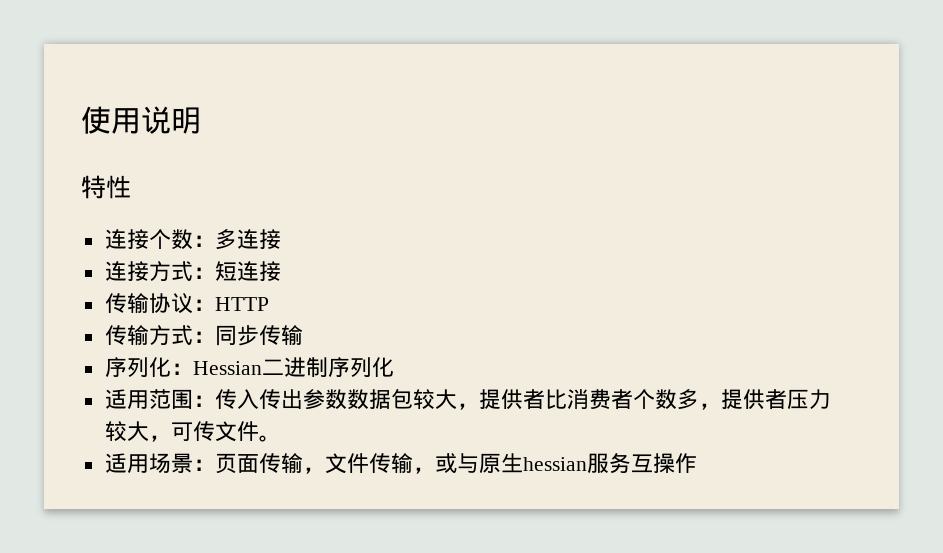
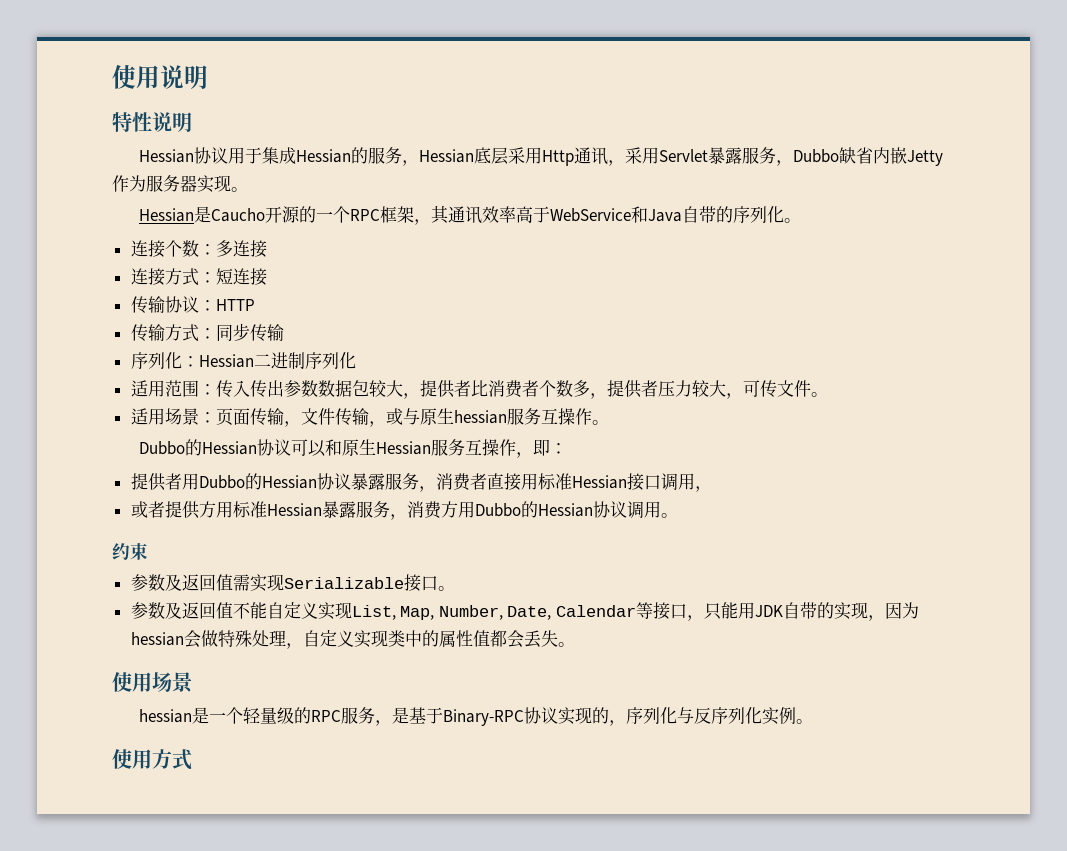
(131, 187) none -> [152,112,192,132] [139,147,944,166] [112,175,248,193] [139,205,802,225] 说明 // Hessian协议用于集成Hessian的服务，Hessian底层采用Http通讯，采用Servlet暴露服务，Dubbo缺省内嵌Jetty作为服务器实现。 // Hessian是Caucho开源的一个RPC框架，其通讯效率高于WebService和Java自带的序列化。
(697, 463) none -> [591,420,609,425] [139,439,568,458] [130,473,712,492] [130,501,678,520] [112,543,148,560] [130,574,455,592] [130,602,920,621] [130,630,575,649] [112,672,193,693] [139,707,814,726] [112,749,192,770] 。 // Dubbo的Hessian协议可以和原生Hessian服务互操作，即： // 提供者用Dubbo的Hessian协议暴露服务，消费者直接用标准Hessian接口调用， // 或者提供方用标准Hessian暴露服务，消费方用Dubbo的Hessian协议调用。 // 约束 // 参数及返回值需实现Serializable接口。 // 参数及返回值不能自定义实现List, Map, Number, Date, Calendar等接口，只能用JDK自带的实现，因为hessian会做特殊处理，自定义实现类中的属性值都会丢失。 // 使用场景 // hessian是一个轻量级的RPC服务，是基于Binary-RPC协议实现的，序列化与反序列化实例。 // 使用方式

